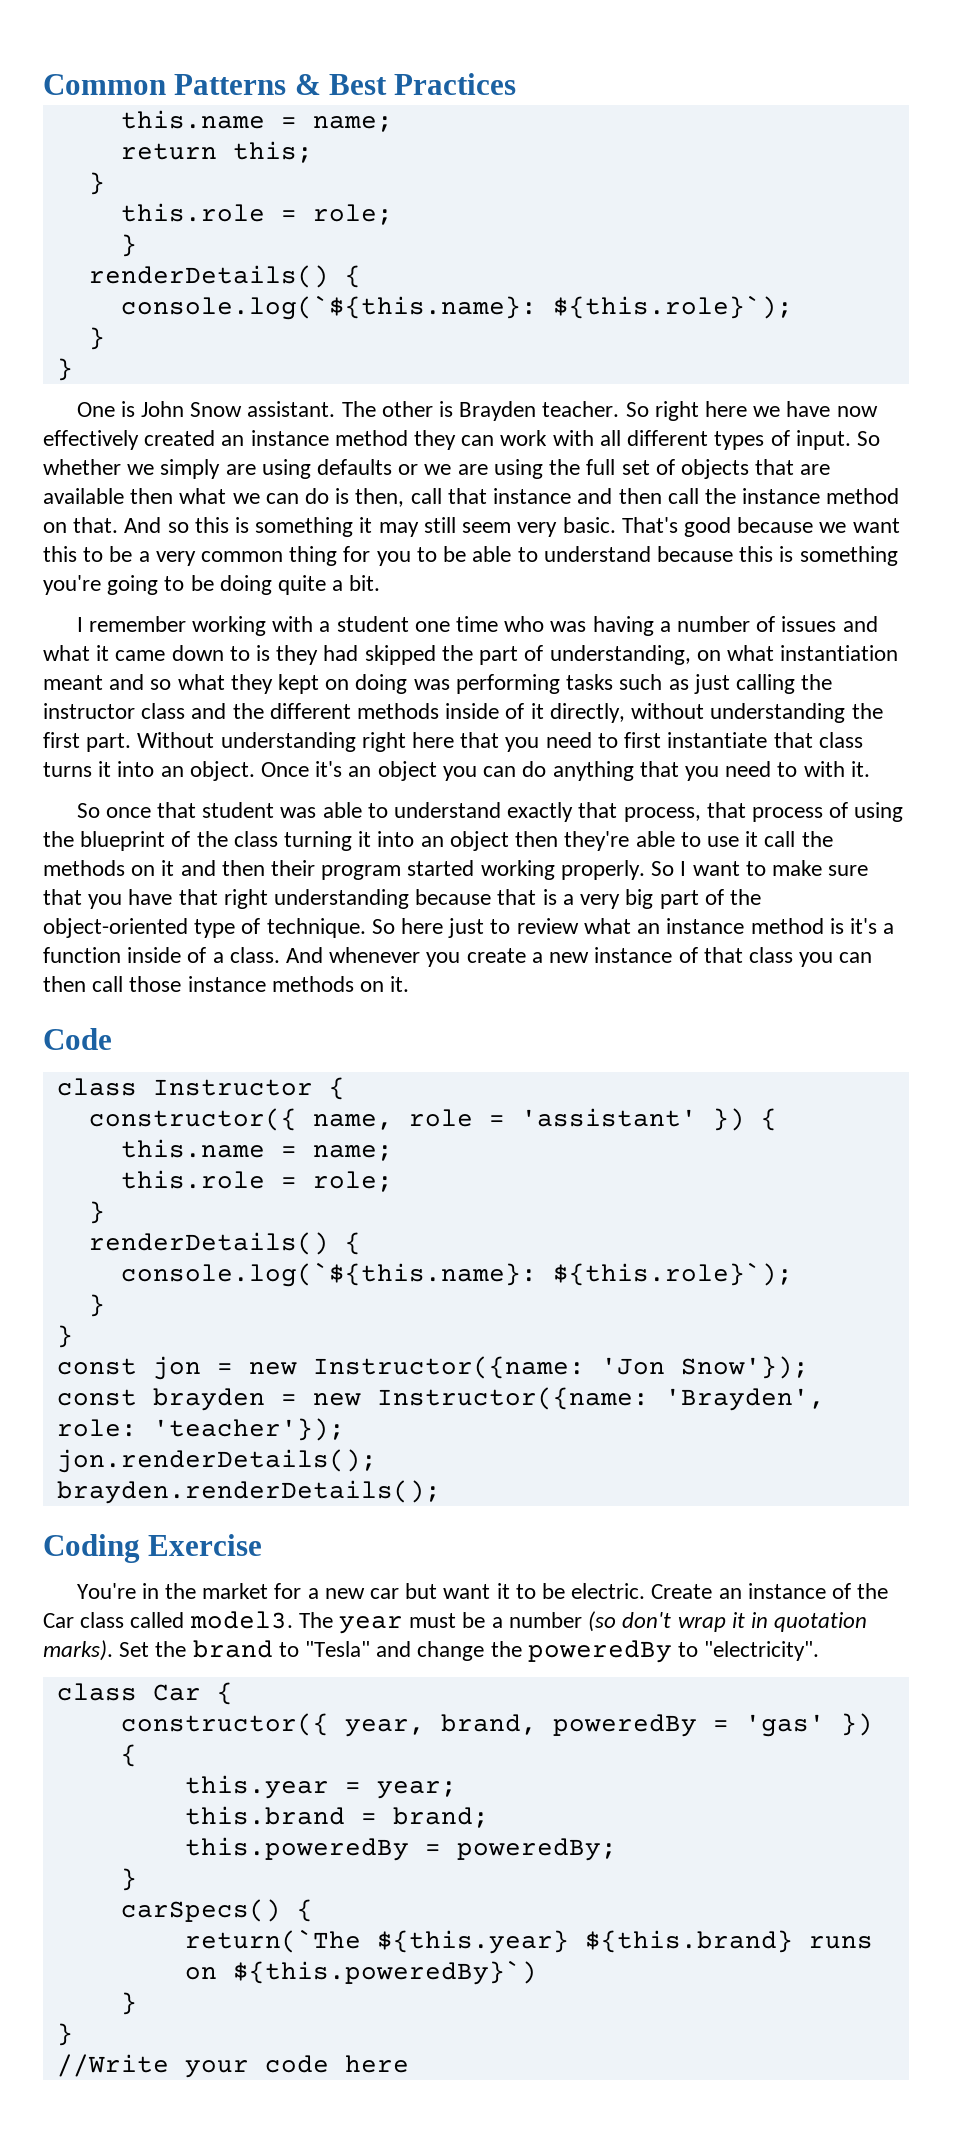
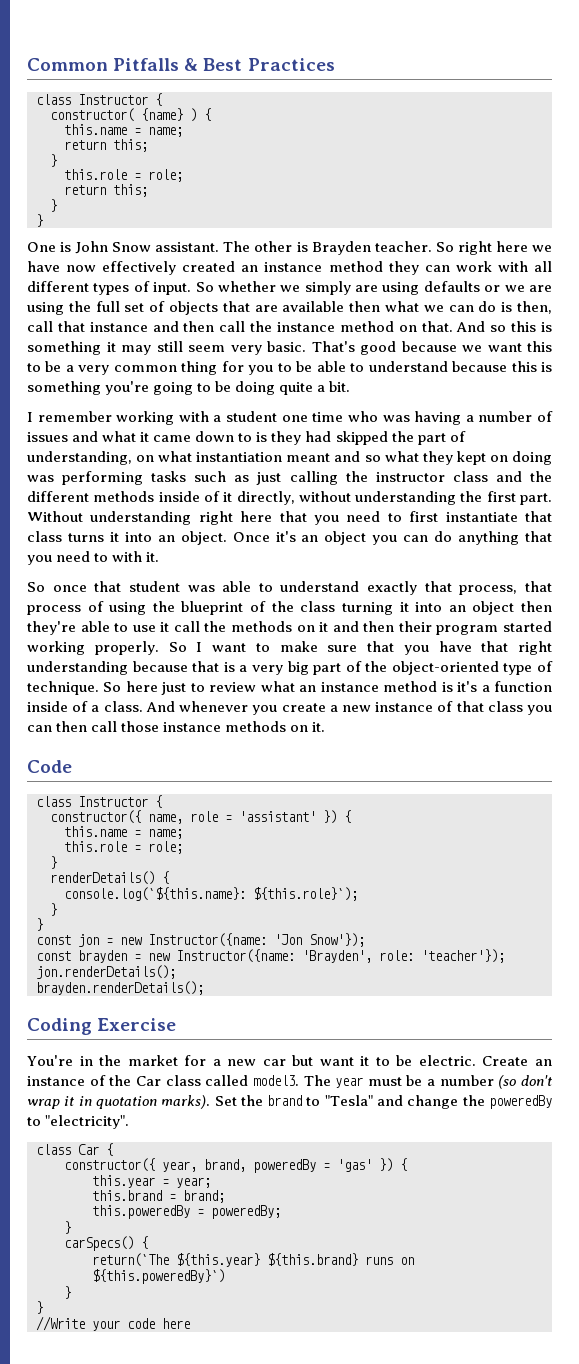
[174,74,287,95] Patterns -> [113,58,180,71] Pitfalls
(517, 84) none -> [36,93,162,106] [50,108,211,122] // class Instructor { // constructor( {name} ) {
[120,234,137,257] [88,265,361,288] [120,295,793,320] } // renderDetails() { // console.log(`${this.name}: ${this.role}`); -> [64,184,148,197] return this;

